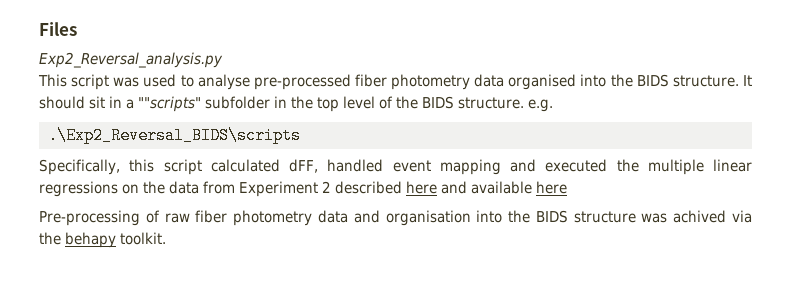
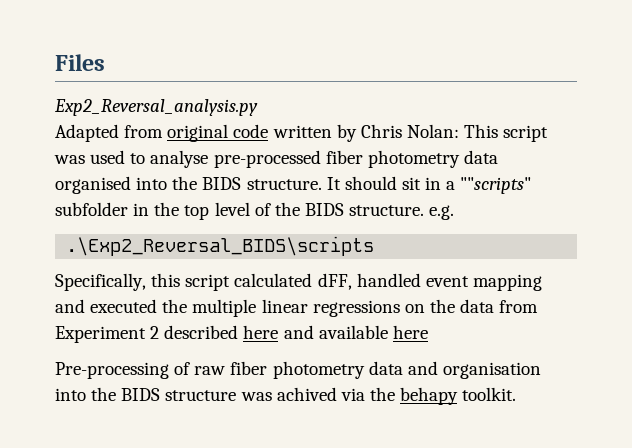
(223, 60) none -> [55,124,459,142] Adapted from original code written by Chris Nolan:

